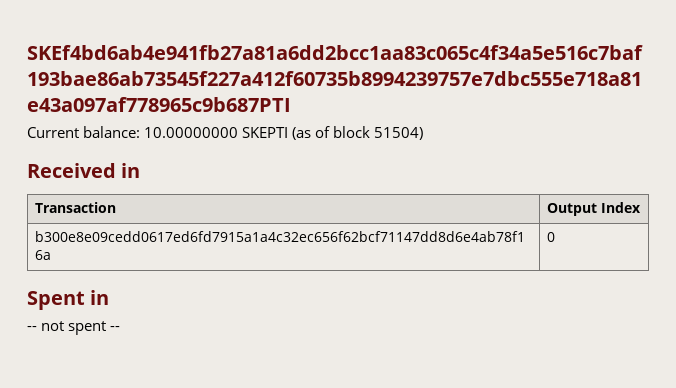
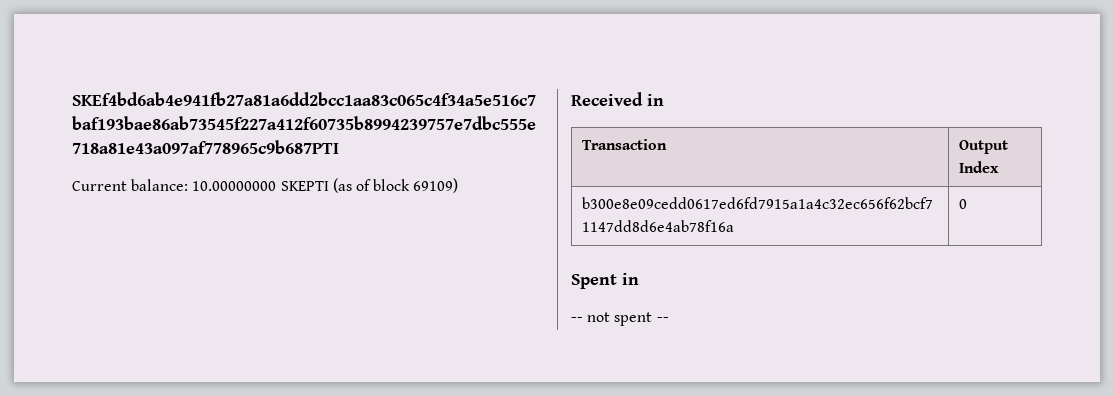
[374,127,424,140] 51504) -> [413,178,459,193] 69109)

